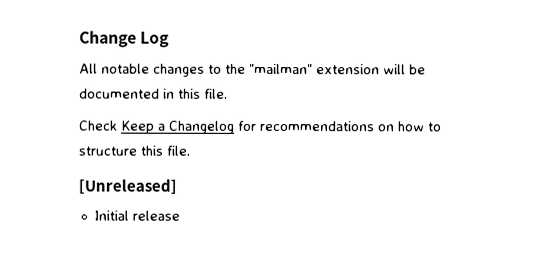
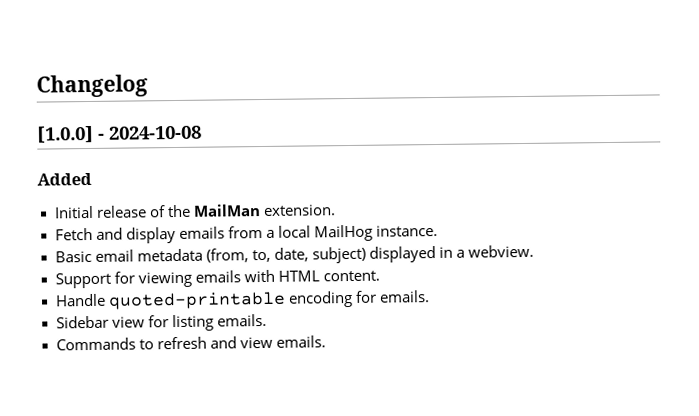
[79,30,170,48] [79,63,426,77] [79,88,228,99] [79,120,442,134] [78,145,190,156] [78,178,177,195] [93,210,180,221] Change Log // All notable changes to the "mailman" extension will be documented in this file. // Check Keep a Changelog for recommendations on how to structure this file. // [Unreleased] // Initial release -> [36,74,148,98] [37,125,202,144] [37,172,92,186] [53,204,336,219] [54,224,438,244] [54,244,534,264] [54,269,380,289] [54,290,430,310] [55,313,267,332] [55,335,326,351] Changelog // [1.0.0] - 2024-10-08 // Added // Initial release of the MailMan extension. // Fetch and display emails from a local MailHog instance. // Basic email metadata (from, to, date, subject) displayed in a webview. // Support for viewing emails with HTML content. // Handle quoted-printable encoding for emails. // Sidebar view for listing emails. // Commands to refresh and view emails.

